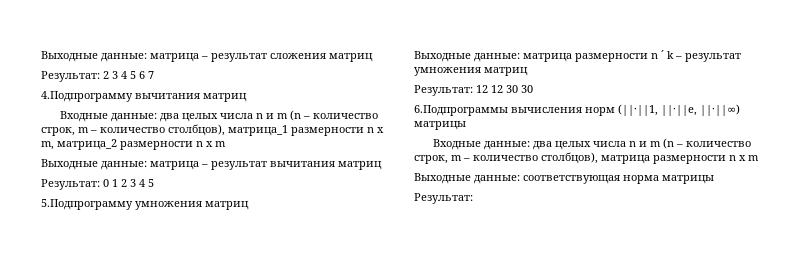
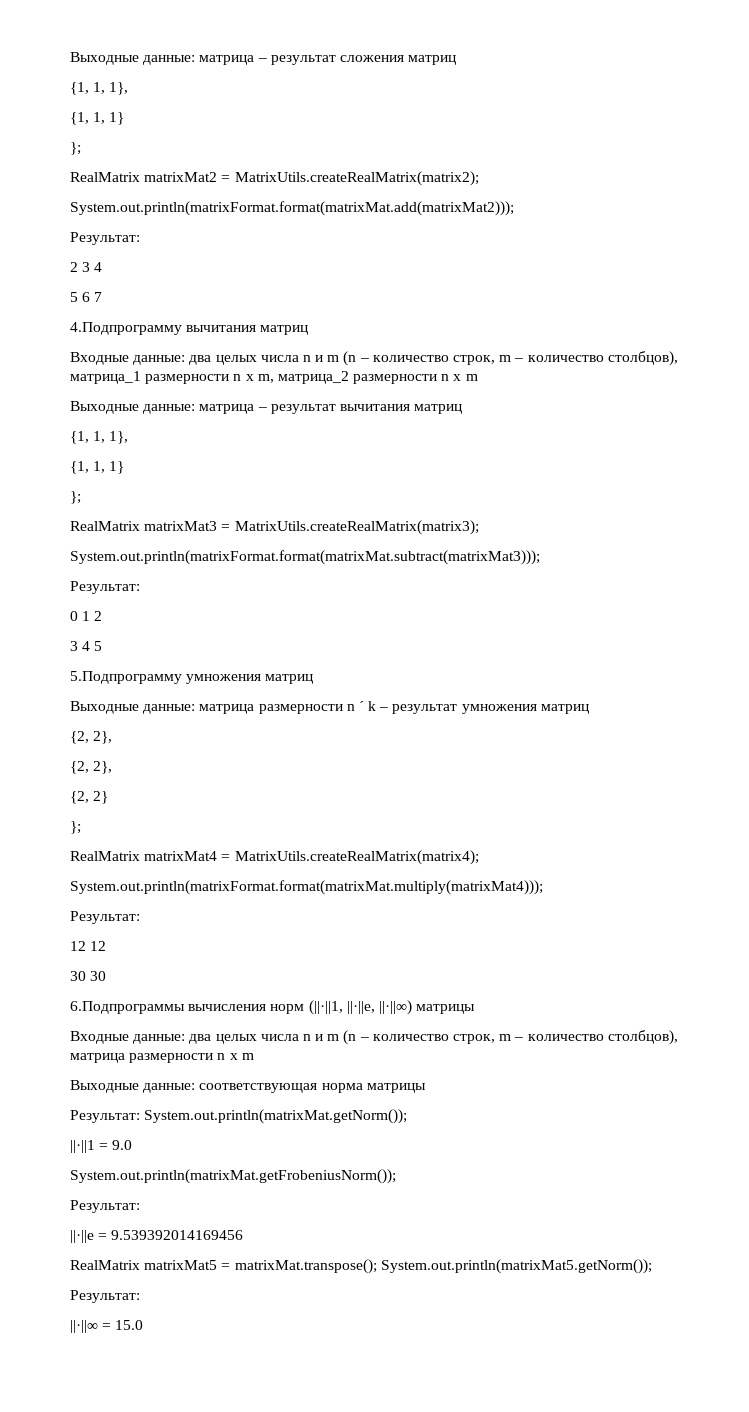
[41,71,127,82] // Результат: 2 3 4 -> [70,82,129,95] [70,112,125,125] [70,142,81,155] [70,171,479,186] [70,201,514,216] [70,232,140,245] [70,262,103,272] // {1, 1, 1}, // {1, 1, 1} // }; // RealMatrix matrixMat2 = MatrixUtils.createRealMatrix(matrix2); // System.out.println(matrixFormat.format(matrixMat.add(matrixMat2))); // Результат: // 2 3 4 //
[41,179,100,190] // Результат: -> [70,431,129,444] [70,461,125,474] [70,491,81,504] [70,520,479,535] [70,550,540,565] [70,581,140,594] // {1, 1, 1}, // {1, 1, 1} // }; // RealMatrix matrixMat3 = MatrixUtils.createRealMatrix(matrix3); // System.out.println(matrixFormat.format(matrixMat.subtract(matrixMat3))); // Результат: //
(127, 183) none -> (103, 616) //
[414,85,473,96] // Результат: -> [70,731,113,744] [70,761,113,774] [70,791,109,804] [70,821,81,834] [70,850,479,865] [70,880,543,895] [70,911,140,924] // {2, 2}, // {2, 2}, // {2, 2} // }; // RealMatrix matrixMat4 = MatrixUtils.createRealMatrix(matrix4); // System.out.println(matrixFormat.format(matrixMat.multiply(matrixMat4))); // Результат: //
(503, 89) none -> (107, 946) //
(473, 198) none -> [144,1109,408,1124] [70,1140,133,1153] [70,1169,396,1184] [70,1200,140,1213] [70,1230,244,1243] [70,1259,652,1274] [70,1290,140,1303] [70,1320,144,1333] System.out.println(matrixMat.getNorm()); // ||·||1 = 9.0 // System.out.println(matrixMat.getFrobeniusNorm()); // Результат: // ||·||e = 9.539392014169456 // RealMatrix matrixMat5 = matrixMat.transpose(); System.out.println(matrixMat5.getNorm()); // Результат: // ||·||∞ = 15.0

